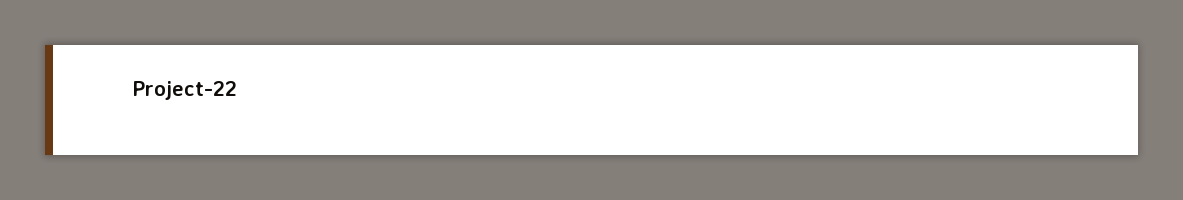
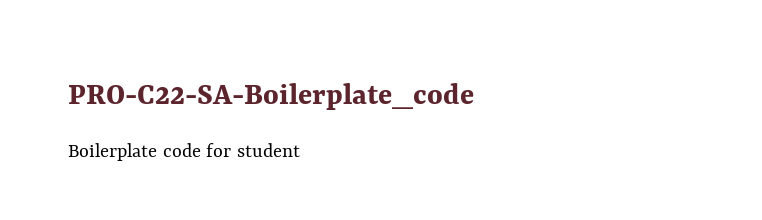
[132,81,237,100] Project-22 -> [68,83,474,110] [68,143,301,161] PRO-C22-SA-Boilerplate_code // Boilerplate code for student

